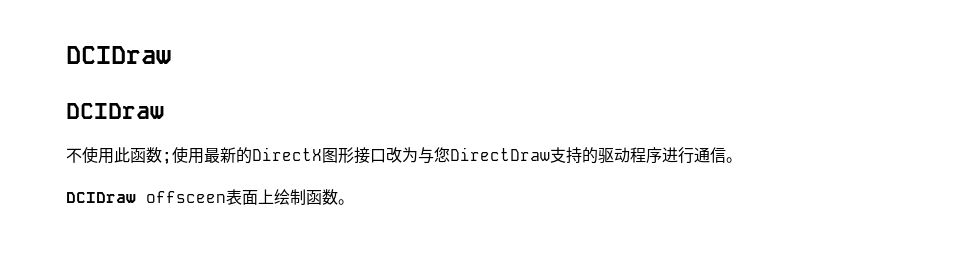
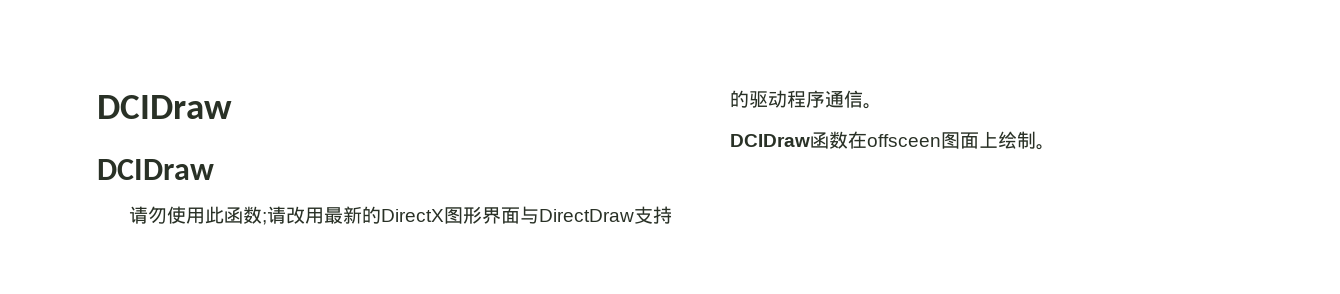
[66,148,82,163] 不 -> [129,206,168,224] 请勿
[172,147,188,163] 使 -> [267,206,306,224] 请改
[354,147,450,164] 接口改为与您 -> [482,206,540,224] 界面与
[662,147,694,164] 进行 -> (825, 99) none
[146,189,242,205] offsceen表 -> [810,131,960,149] 函数在offsceen图
[306,189,338,205] 函数 -> (1036, 140) none

